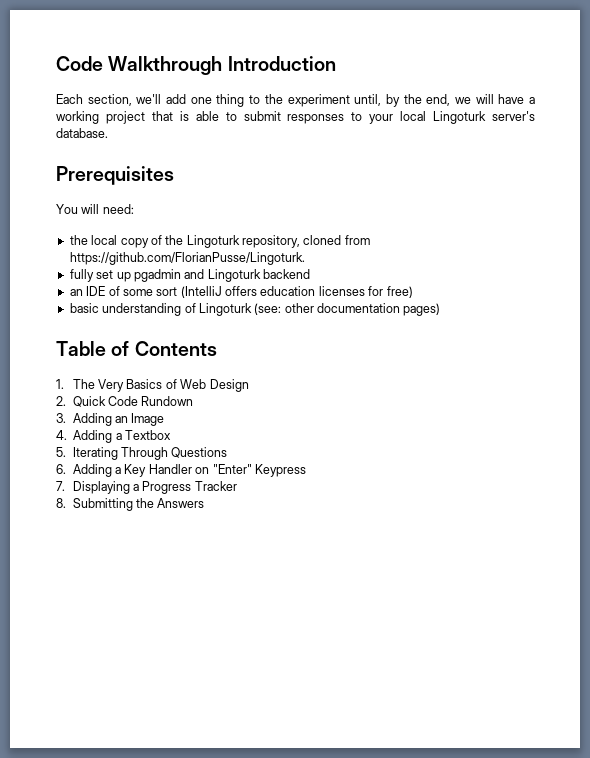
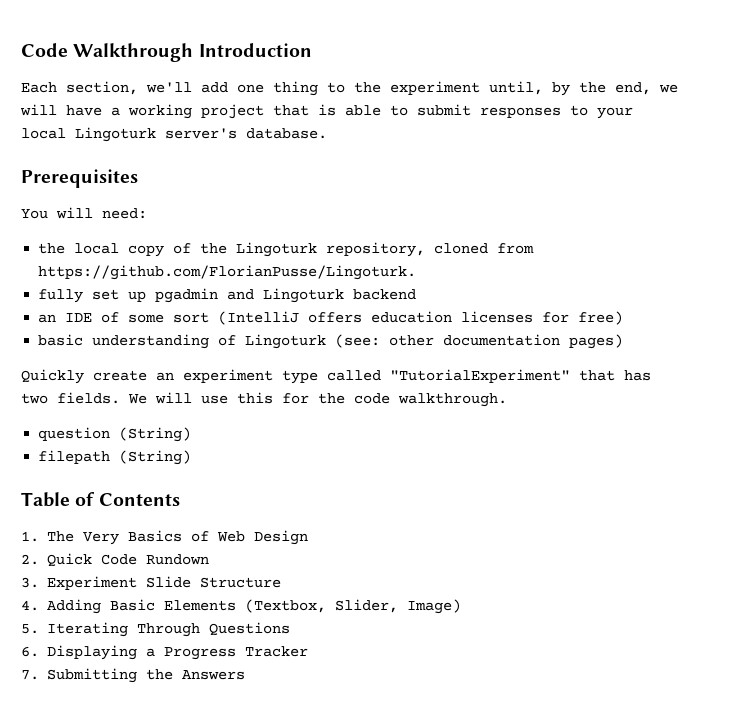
(441, 309) none -> [21,369,651,384] [21,392,507,407] [38,427,192,442] [38,450,192,465] // Quickly create an experiment type called "TutorialExperiment" that has two fields. We will use this for the code walkthrough. // question (String) // filepath (String)
[72,413,165,426] Adding an Image -> [46,576,281,590] Experiment Slide Structure
[115,430,171,440] a Textbox -> [109,599,461,614] Basic Elements (Textbox, Slider, Image)
[72,464,306,477] [56,481,65,491] Adding a Key Handler on "Enter" Keypress // 7. -> (39, 651) none
[56,498,66,508] 8. -> [21,670,39,680] 7.

